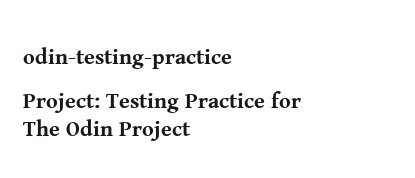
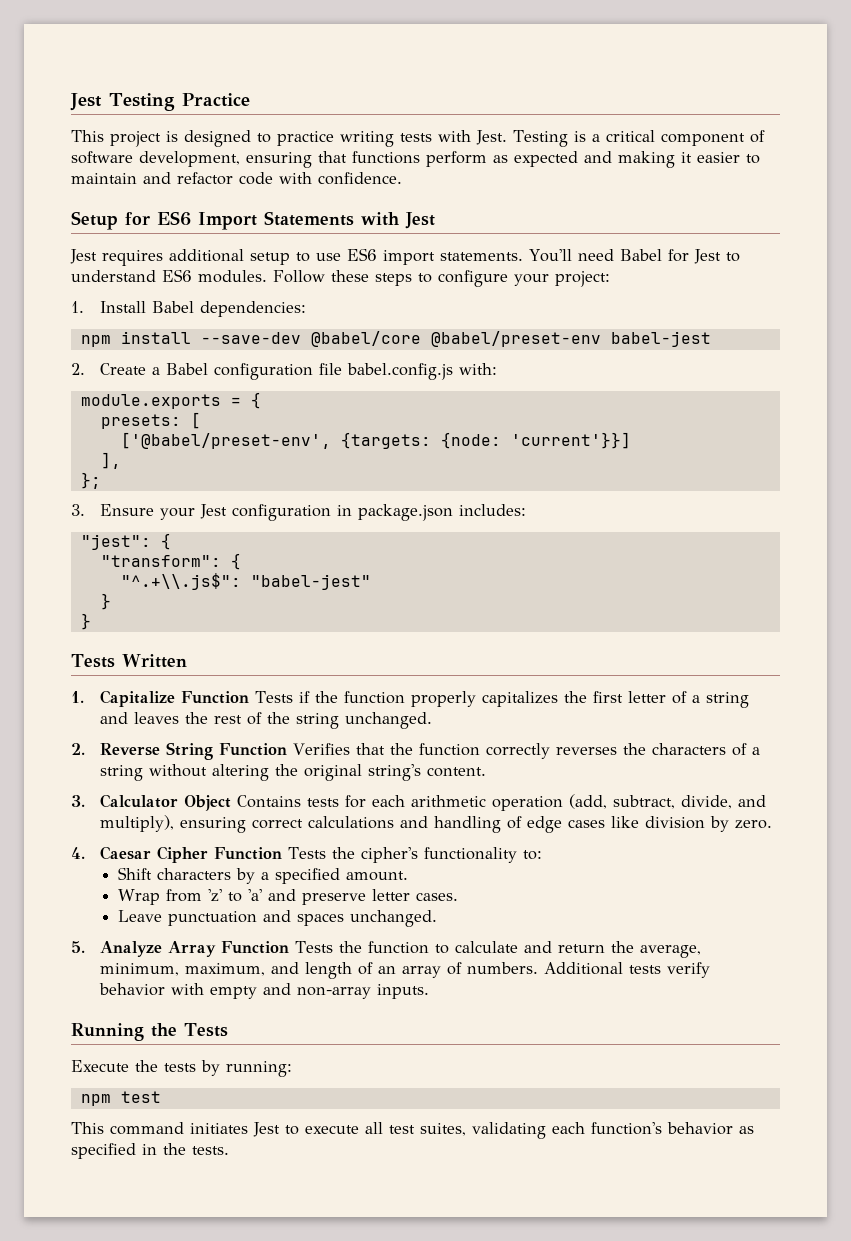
[23,47,232,69] [23,93,100,113] odin-testing-practice // Project: -> [70,93,102,111] Jest
[271,91,301,108] [23,119,191,141] for The Odin Project -> [71,130,765,147] [71,151,760,168] [71,172,402,185] [71,211,435,230] [70,248,740,266] [71,269,610,287] [71,301,307,317] [80,331,711,347] [71,363,498,380] [80,392,261,409] [100,412,201,429] [120,432,631,449] [100,452,121,469] [80,472,101,489] [71,504,527,521] [80,533,171,550] [100,553,241,570] [120,573,371,590] [100,593,111,610] [80,613,91,630] [71,654,187,668] [71,690,750,708] [100,712,433,729] [71,742,761,760] [100,764,487,781] [71,794,767,811] [100,815,773,833] [71,846,543,863] [118,867,409,884] [118,889,459,905] [118,910,438,927] [71,941,702,958] [100,962,711,979] [99,983,430,999] [71,1023,228,1041] [71,1060,292,1077] [80,1091,161,1106] [71,1122,754,1139] [71,1143,229,1159] // This project is designed to practice writing tests with Jest. Testing is a critical component of software development, ensuring that functions perform as expected and making it easier to maintain and refactor code with confidence. // Setup for ES6 Import Statements with Jest // Jest requires additional setup to use ES6 import statements. You'll need Babel for Jest to understand ES6 modules. Follow these steps to configure your project: // 1. Install Babel dependencies: // npm install --save-dev @babel/core @babel/preset-env babel-jest // 2. Create a Babel configuration file babel.config.js with: // module.exports = { // presets: [ // ['@babel/preset-env', {targets: {node: 'current'}}] // ], // }; // 3. Ensure your Jest configuration in package.json includes: // "jest": { // "transform": { // "^.+\\.js$": "babel-jest" // } // } // Tests Written // 1. Capitalize Function Tests if the function properly capitalizes the first letter of a string and leaves the rest of the string unchanged. // 2. Reverse String Function Verifies that the function correctly reverses the characters of a string without altering the original string's content. // 3. Calculator Object Contains tests for each arithmetic operation (add, subtract, divide, and multiply), ensuring correct calculations and handling of edge cases like division by zero. // 4. Caesar Cipher Function Tests the cipher's functionality to: // Shift characters by a specified amount. // Wrap from 'z' to 'a' and preserve letter cases. // Leave punctuation and spaces unchanged. // 5. Analyze Array Function Tests the function to calculate and return the average, minimum, maximum, and length of an array of numbers. Additional tests verify behavior with empty and non-array inputs. // Running the Tests // Execute the tests by running: // npm test // This command initiates Jest to execute all test suites, validating each function's behavior as specified in the tests.

